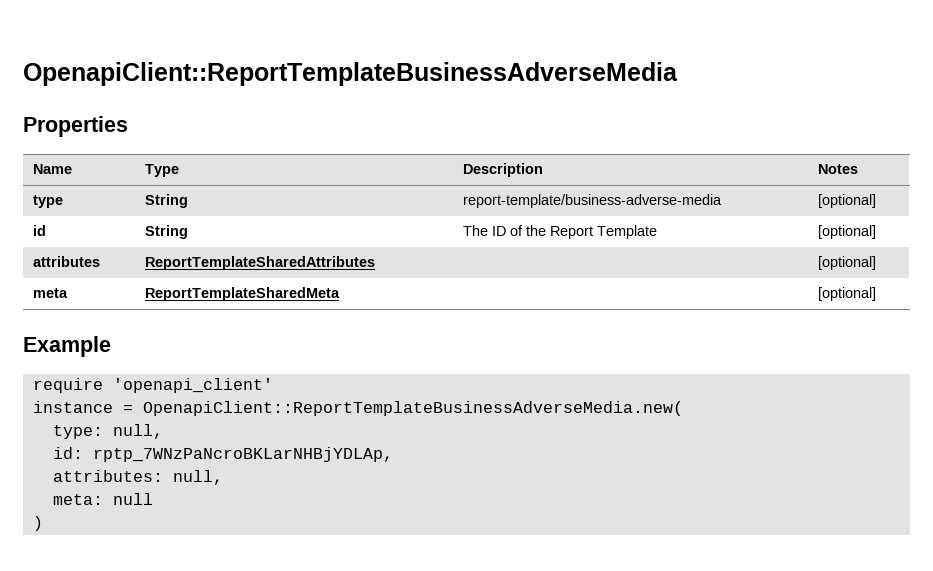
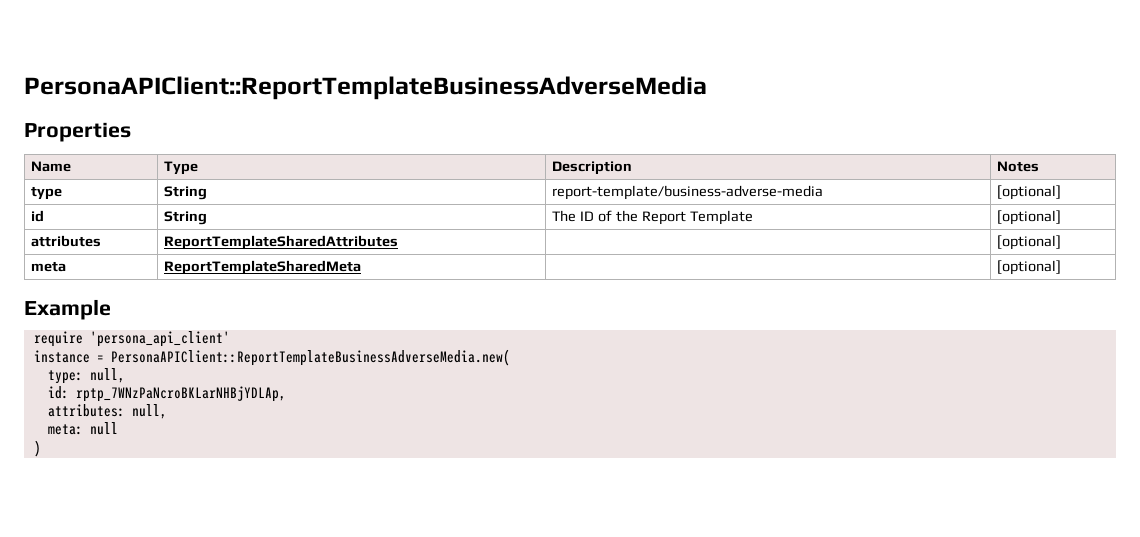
[23,62,678,86] OpenapiClient::ReportTemplateBusinessAdverseMedia -> [24,76,707,100] PersonaAPIClient::ReportTemplateBusinessAdverseMedia
[112,378,273,393] 'openapi_client' -> [89,331,230,347] 'persona_api_client'
[142,401,683,416] OpenapiClient::ReportTemplateBusinessAdverseMedia.new( -> [110,349,510,366] PersonaAPIClient::ReportTemplateBusinessAdverseMedia.new(

